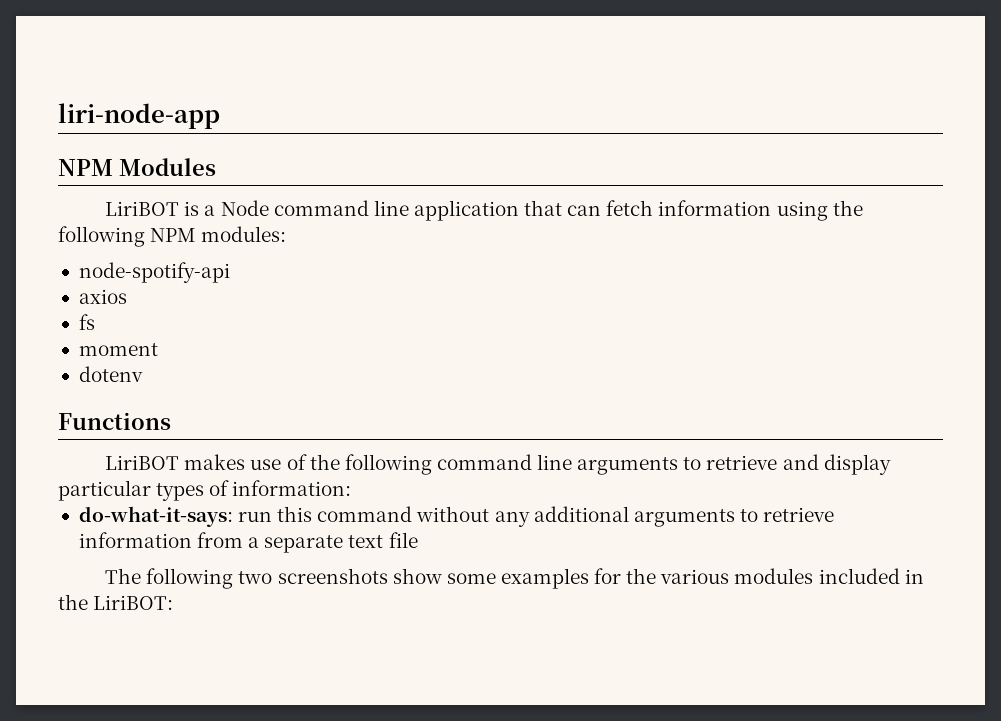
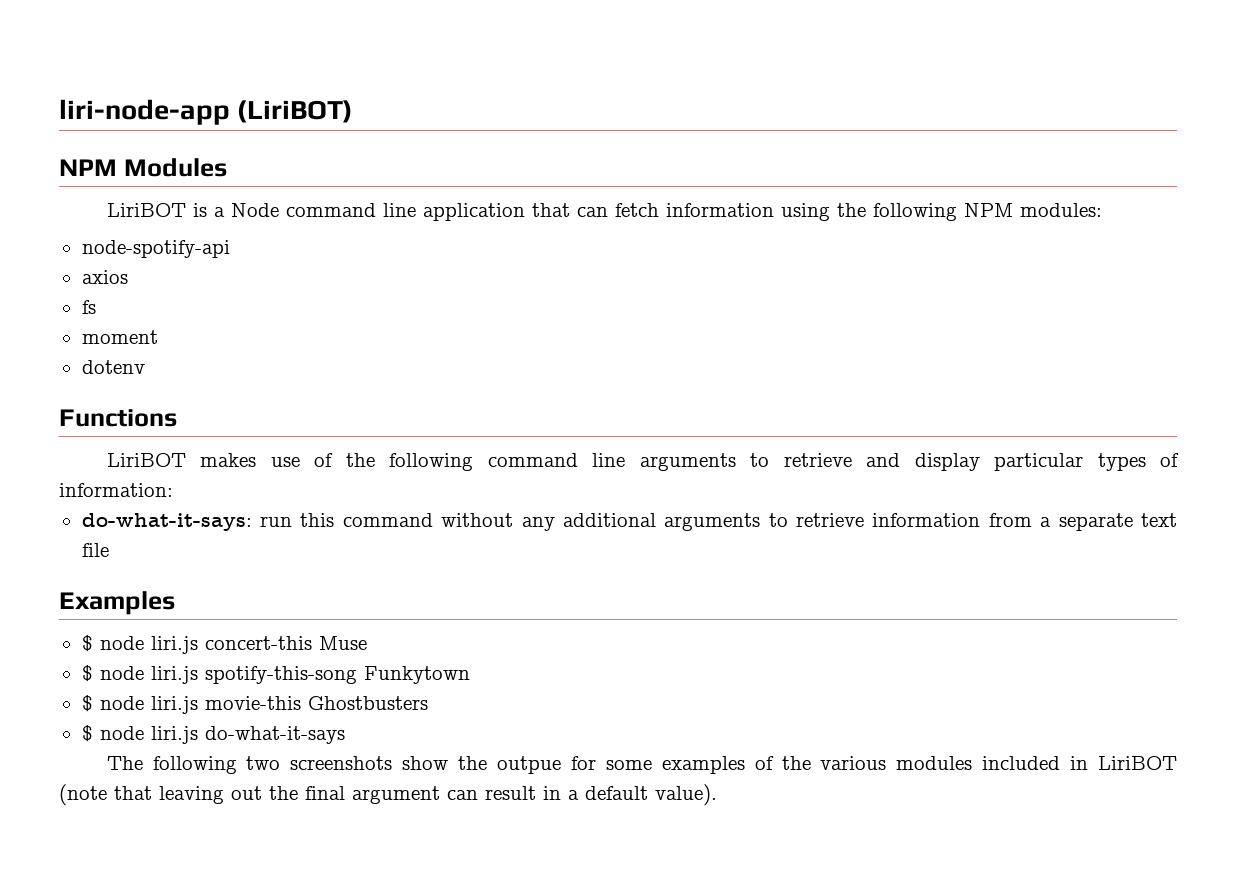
(220, 116) none -> [237,100,354,123] (LiriBOT)
(418, 540) none -> [59,591,175,615] [81,635,367,654] [81,665,470,684] [81,695,428,714] [81,725,345,744] // Examples // $ node liri.js concert-this Muse // $ node liri.js spotify-this-song Funkytown // $ node liri.js movie-this Ghostbusters // $ node liri.js do-what-it-says
(442, 576) none -> [458,756,596,774] the outpue for
[594,568,622,584] for -> [754,756,774,770] of
[58,594,174,610] the LiriBOT: -> [1098,756,1178,770] [59,784,717,806] LiriBOT (note that leaving out the final argument can result in a default value).

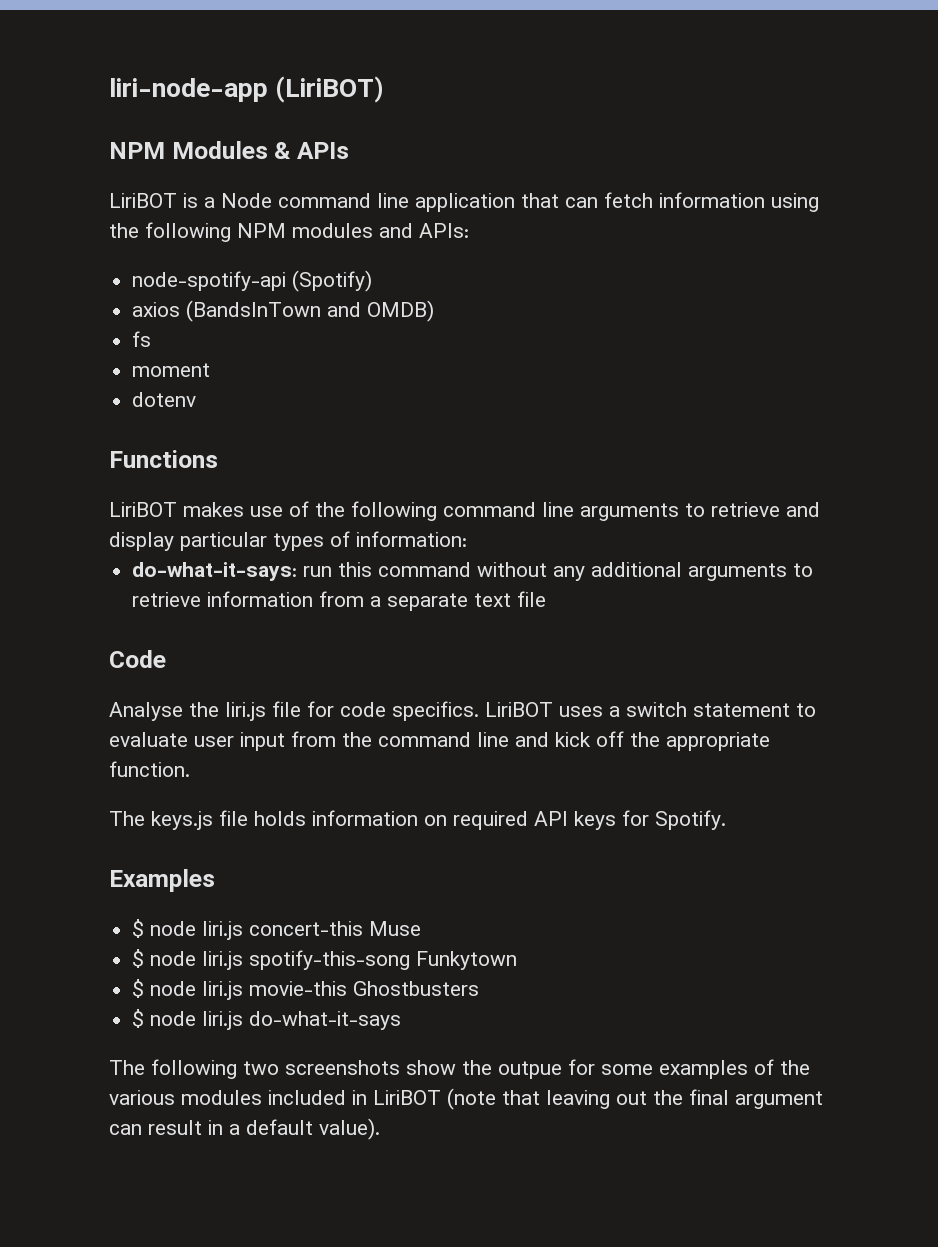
(227, 167) none -> [274,142,349,159] & APIs
[1019,203,1102,217] modules: -> [292,223,469,238] modules and APIs:
(230, 249) none -> [292,270,373,292] (Spotify)
(128, 277) none -> [186,300,435,322] (BandsInTown and OMDB)
(109, 550) none -> [109,650,166,668] [109,701,816,721] [109,731,770,751] [109,761,190,777] [109,810,726,830] // Code // Analyse the liri.js file for code specifics. LiriBOT uses a switch statement to evaluate user input from the command line and kick off the appropriate function. // The keys.js file holds information on required API keys for Spotify.

